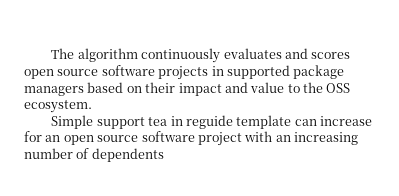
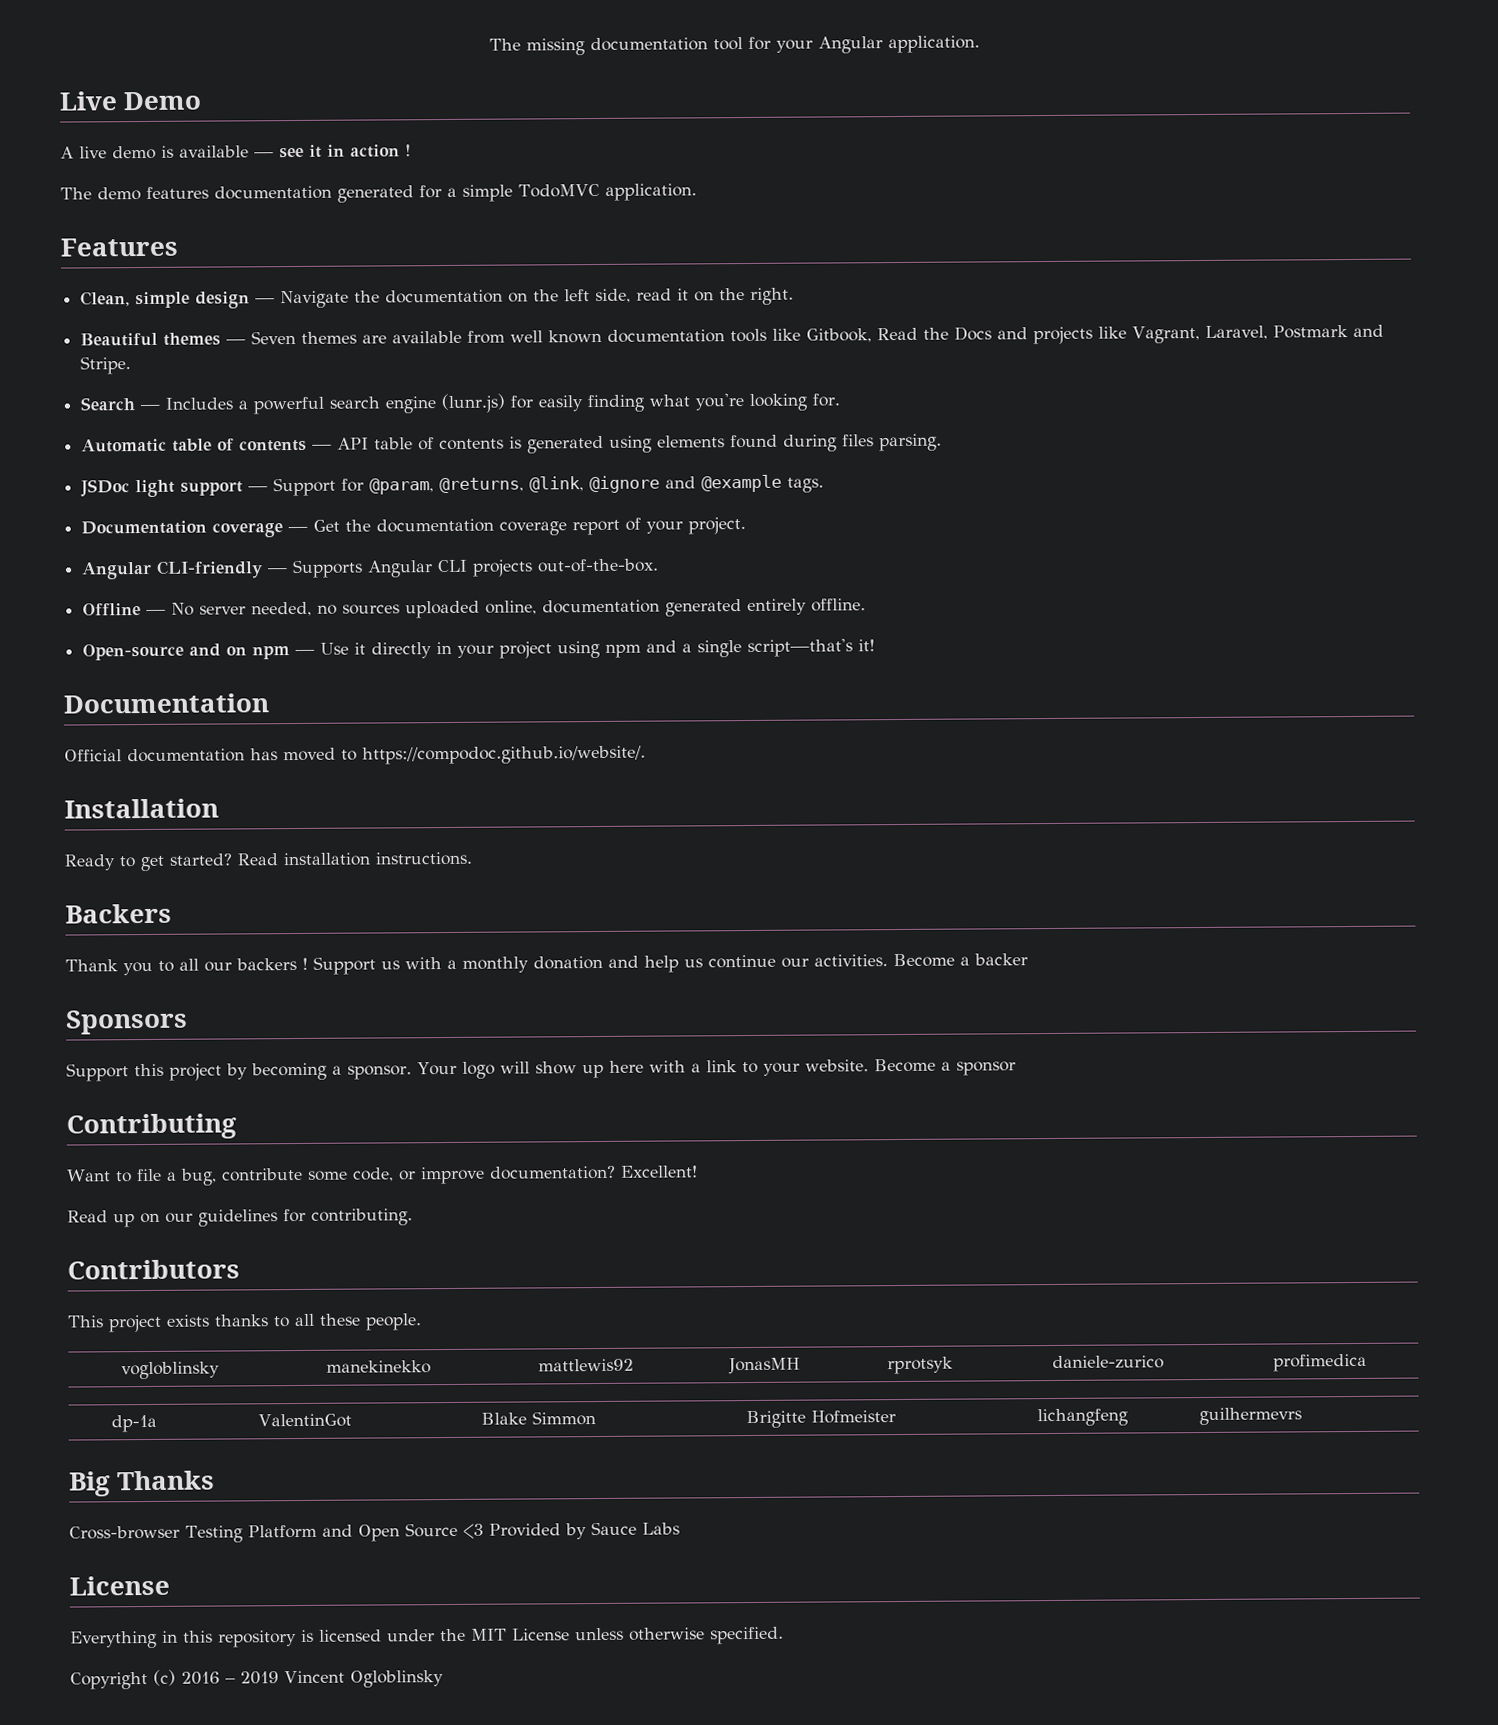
[51,48,351,63] [24,65,345,80] [24,82,351,96] [24,100,92,113] [51,115,373,129] [24,131,358,146] [24,148,164,162] The algorithm continuously evaluates and scores open source software projects in supported package managers based on their impact and value to the OSS ecosystem. // Simple support tea in reguide template can increase for an open source software project with an increasing number of dependents -> [489,35,980,56] [59,91,202,111] [60,144,411,160] [60,183,697,203] [60,237,178,257] [80,287,795,309] [80,324,1385,347] [80,356,132,375] [80,393,841,415] [81,433,943,454] [80,474,825,498] [81,517,747,538] [81,558,660,580] [82,598,867,619] [82,638,876,661] [63,693,269,714] [64,745,646,765] [64,798,219,819] [64,851,473,872] [65,903,172,924] [65,953,1028,976] [65,1009,188,1035] [66,1058,1016,1082] [66,1113,237,1140] [67,1165,698,1186] [67,1208,413,1228] [67,1259,240,1280] [67,1313,422,1333] [121,1361,220,1380] [326,1360,431,1374] [537,1358,634,1372] [728,1357,801,1375] [886,1356,953,1375] [1052,1355,1164,1369] [1272,1353,1367,1372] [110,1414,157,1433] [258,1413,353,1428] [480,1411,596,1426] [746,1410,897,1429] [1037,1408,1128,1427] [1199,1407,1303,1426] [69,1470,216,1497] [69,1521,680,1543] [69,1575,170,1596] [70,1626,784,1649] [70,1669,444,1690] The missing documentation tool for your Angular application. // Live Demo // A live demo is available — see it in action ! // The demo features documentation generated for a simple TodoMVC application. // Features // Clean, simple design — Navigate the documentation on the left side, read it on the right. // Beautiful themes — Seven themes are available from well known documentation tools like Gitbook, Read the Docs and projects like Vagrant, Laravel, Postmark and Stripe. // Search — Includes a powerful search engine (lunr.js) for easily finding what you're looking for. // Automatic table of contents — API table of contents is generated using elements found during files parsing. // JSDoc light support — Support for @param, @returns, @link, @ignore and @example tags. // Documentation coverage — Get the documentation coverage report of your project. // Angular CLI-friendly — Supports Angular CLI projects out-of-the-box. // Offline — No server needed, no sources uploaded online, documentation generated entirely offline. // Open-source and on npm — Use it directly in your project using npm and a single script—that's it! // Documentation // Official documentation has moved to https://compodoc.github.io/website/. // Installation // Ready to get started? Read installation instructions. // Backers // Thank you to all our backers ! Support us with a monthly donation and help us continue our activities. Become a backer // Sponsors // Support this project by becoming a sponsor. Your logo will show up here with a link to your website. Become a sponsor // Contributing // Want to file a bug, contribute some code, or improve documentation? Excellent! // Read up on our guidelines for contributing. // Contributors // This project exists thanks to all these people. // vogloblinsky | manekinekko | mattlewis92 | JonasMH | rprotsyk | daniele-zurico | profimedica // dp-1a | ValentinGot | Blake Simmon | Brigitte Hofmeister | lichangfeng | guilhermevrs // Big Thanks // Cross-browser Testing Platform and Open Source <3 Provided by Sauce Labs // License // Everything in this repository is licensed under the MIT License unless otherwise specified. // Copyright (c) 2016 – 2019 Vincent Ogloblinsky

